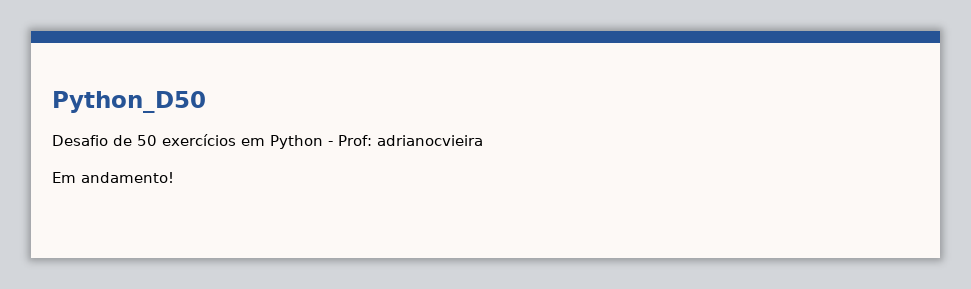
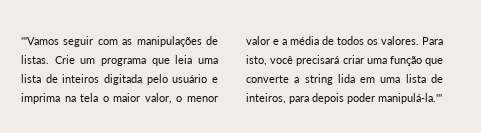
[52,91,206,113] [52,134,483,149] [52,172,174,183] Python_D50 // Desafio de 50 exercícios em Python - Prof: adrianocvieira // Em andamento! -> [21,36,219,47] [21,55,218,66] [21,74,218,85] [21,93,218,104] [246,36,443,45] [246,55,443,66] [246,74,443,85] [246,93,442,104] '''Vamos seguir com as manipulações de listas. Crie um programa que leia uma lista de inteiros digitada pelo usuário e imprima na tela o maior valor, o menor valor e a média de todos os valores. Para isto, você precisará criar uma função que converte a string lida em uma lista de inteiros, para depois poder manipulá-la.'''

